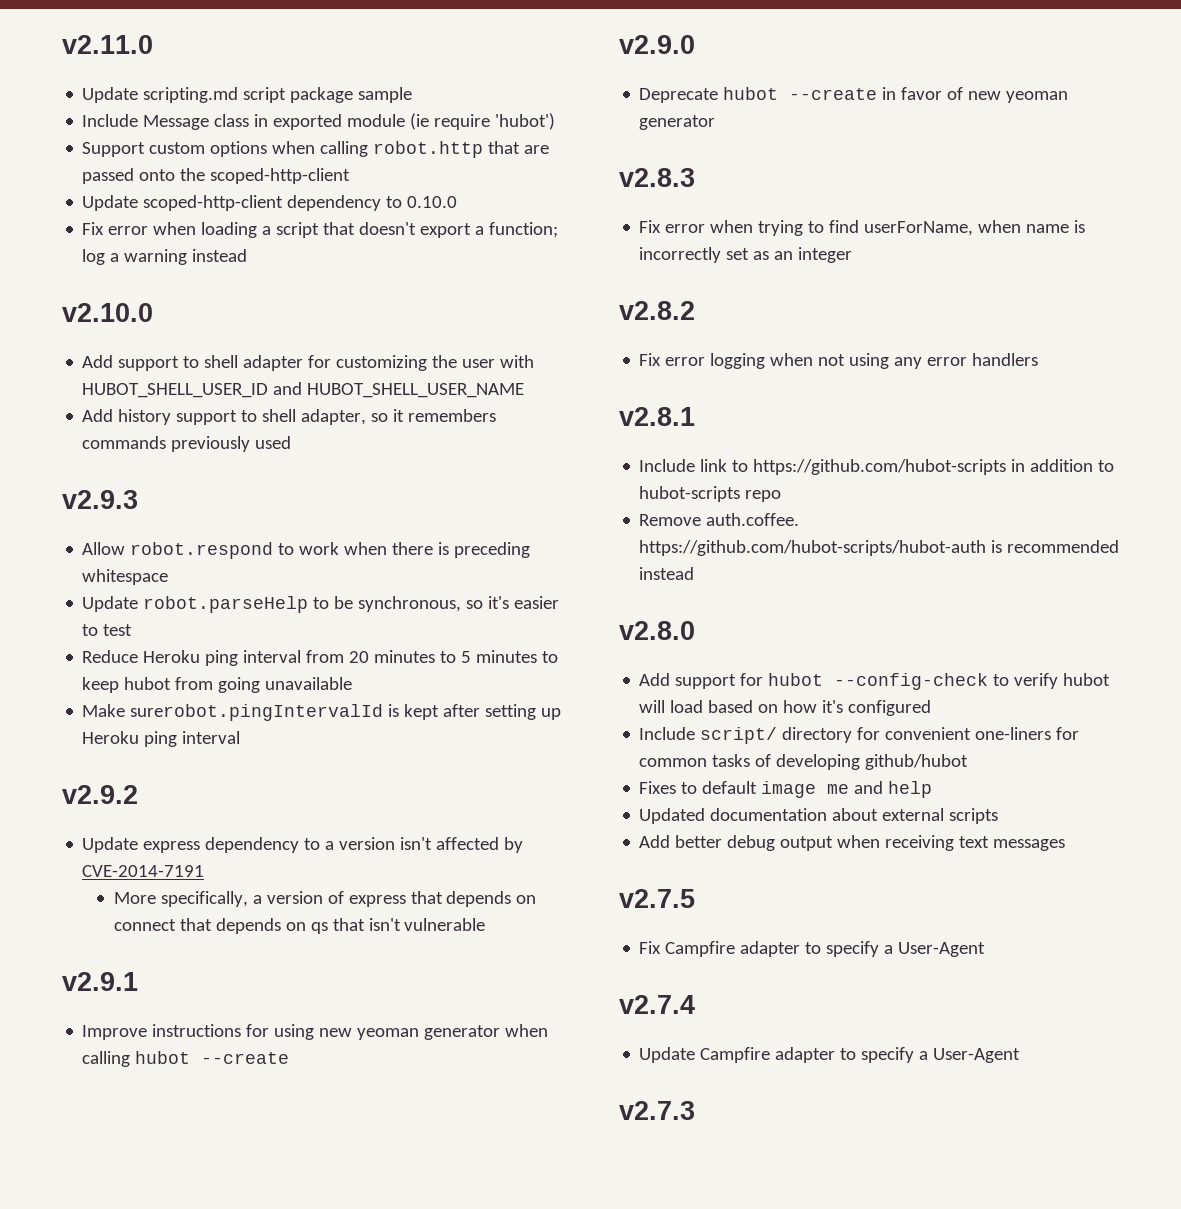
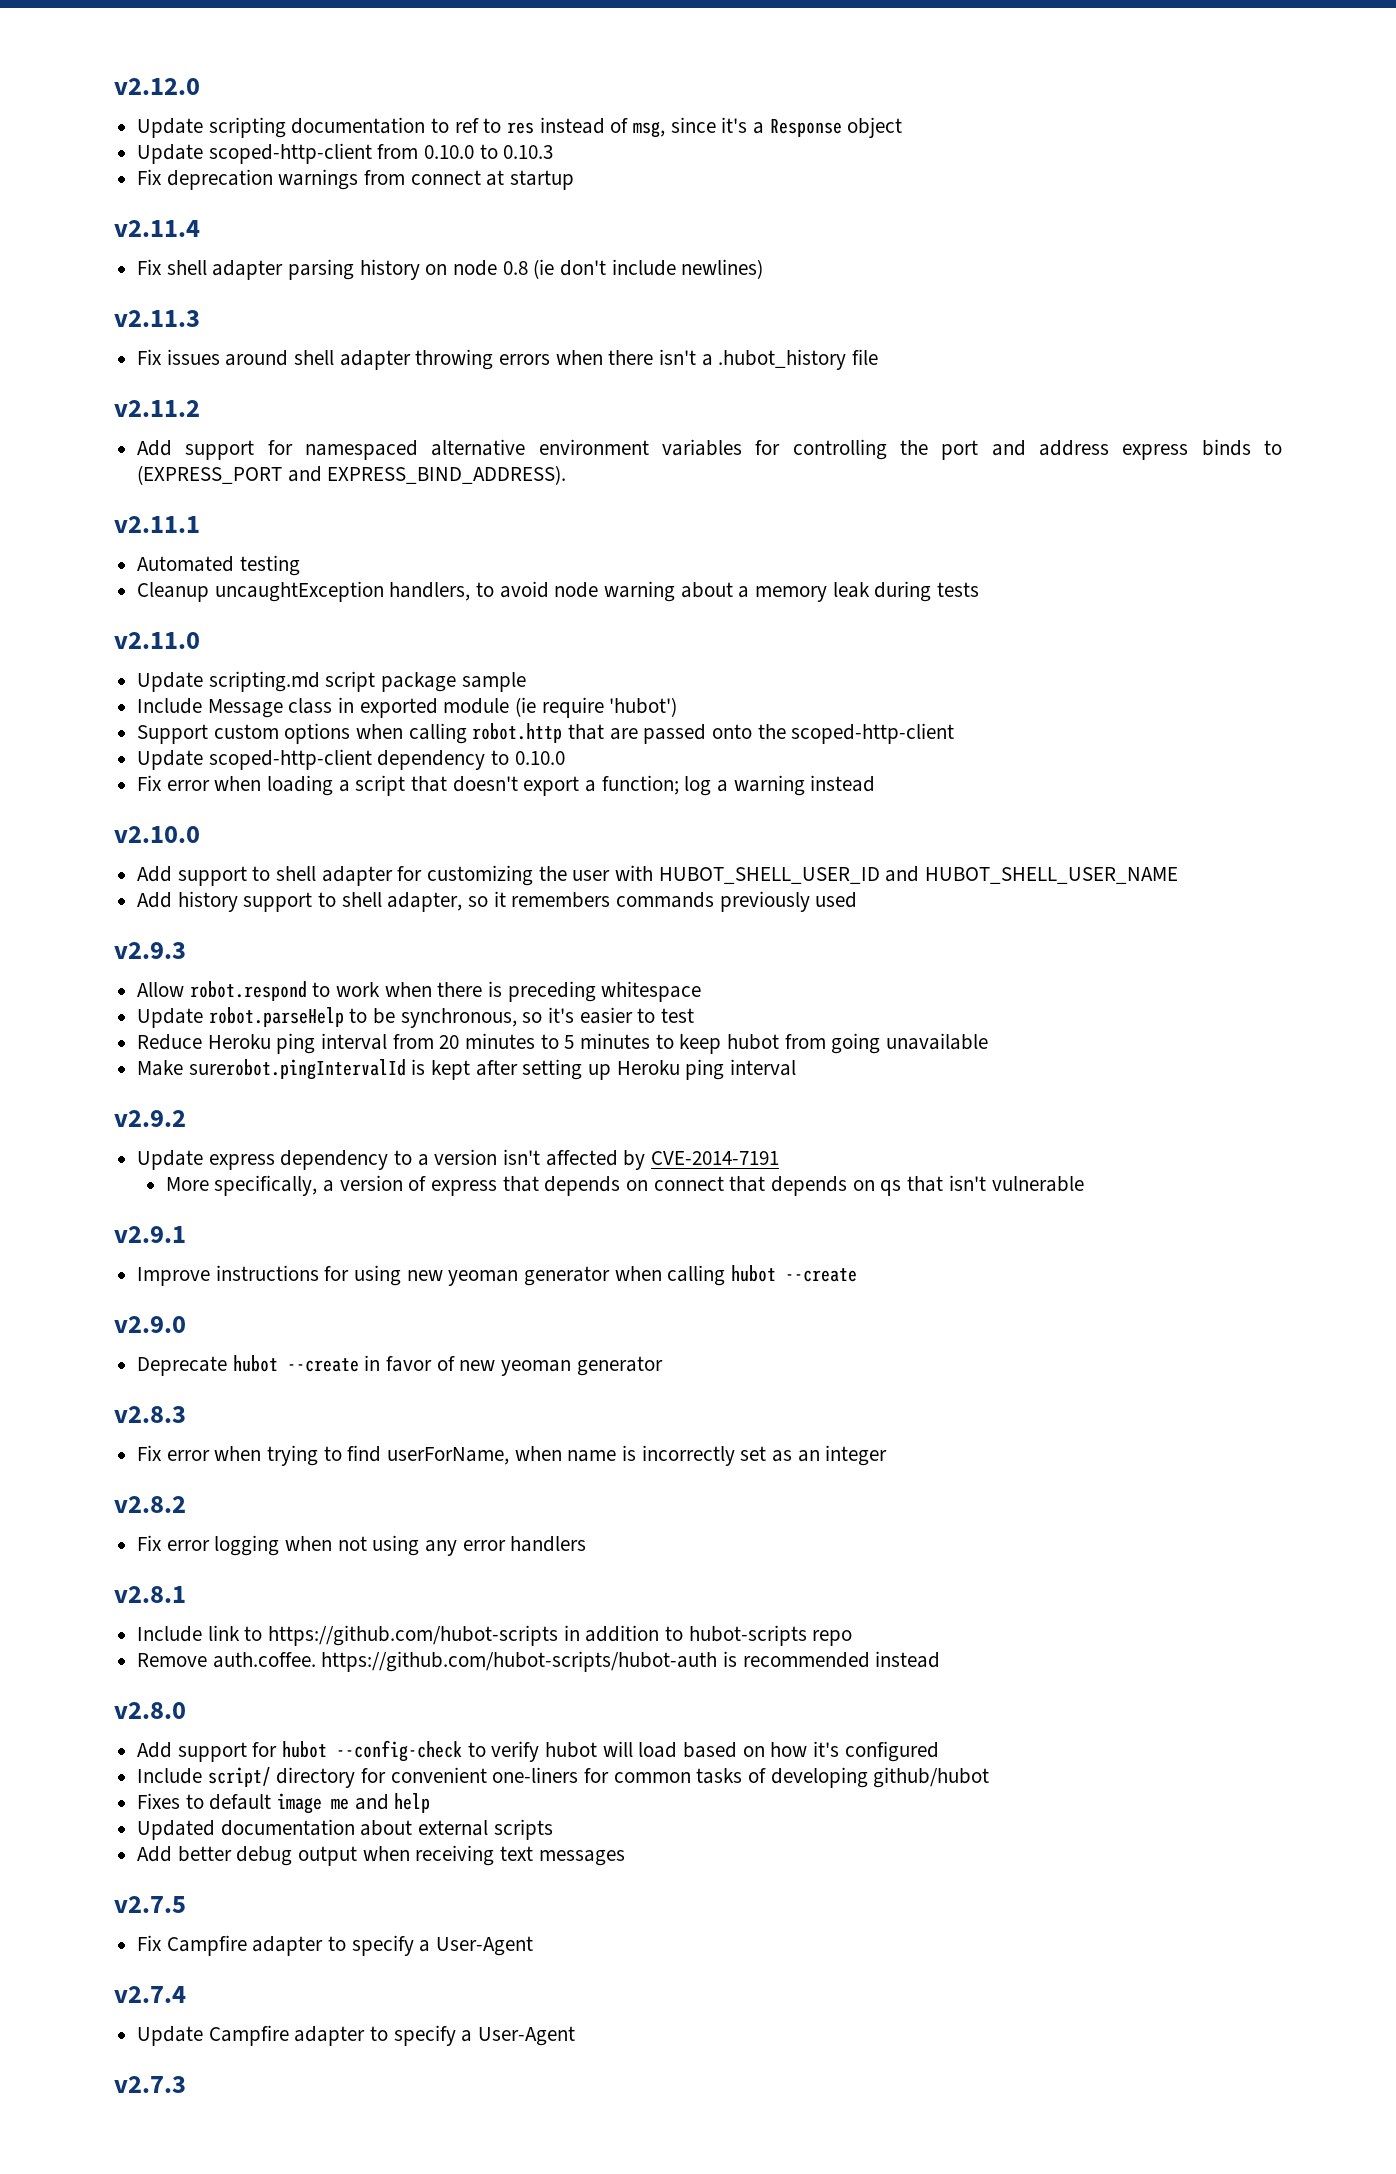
(62, 44) none -> [114,78,200,95] [137,117,903,138] [137,143,554,164] [137,169,575,190] [114,220,200,237] [137,259,764,280] [114,310,200,327] [137,349,879,370] [114,400,200,417] [137,439,1283,460] [137,465,567,485] [114,516,200,533] [137,555,300,576] [137,581,980,602] v2.12.0 // Update scripting documentation to ref to res instead of msg, since it's a Response object // Update scoped-http-client from 0.10.0 to 0.10.3 // Fix deprecation warnings from connect at startup // v2.11.4 // Fix shell adapter parsing history on node 0.8 (ie don't include newlines) // v2.11.3 // Fix issues around shell adapter throwing errors when there isn't a .hubot_history file // v2.11.2 // Add support for namespaced alternative environment variables for controlling the port and address express binds to (EXPRESS_PORT and EXPRESS_BIND_ADDRESS). // v2.11.1 // Automated testing // Cleanup uncaughtException handlers, to avoid node warning about a memory leak during tests //

